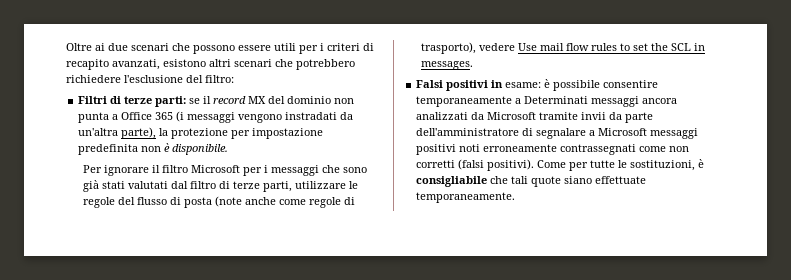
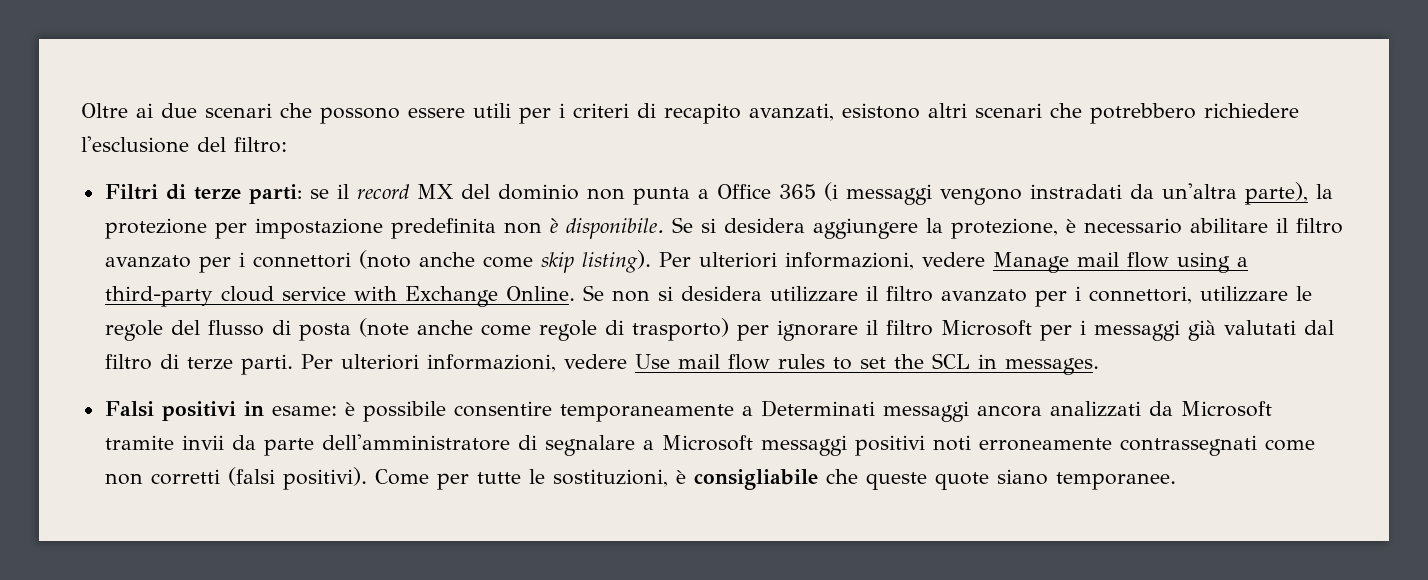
[82,165,367,176] [82,180,292,192] // Per ignorare il filtro Microsoft per i messaggi che sono già stati valutati dal filtro di terze parti, -> [671,217,1343,239] [104,250,1248,273] [104,285,1192,307] Se si desidera aggiungere la protezione, è necessario abilitare il filtro avanzato per i connettori (noto anche come skip listing). Per ulteriori informazioni, vedere Manage mail flow using a third-party cloud service with Exchange Online. Se non si desidera utilizzare il filtro avanzato per i connettori,
[420,42,476,54] trasporto), -> [631,318,1334,341] [104,354,556,375] trasporto) per ignorare il filtro Microsoft per i messaggi già valutati dal filtro di terze parti. Per ulteriori informazioni,
[511,176,529,184] tali -> [865,472,927,490] queste
[595,176,647,184] [416,192,516,203] effettuate temporaneamente. -> [1055,472,1176,490] temporanee.

